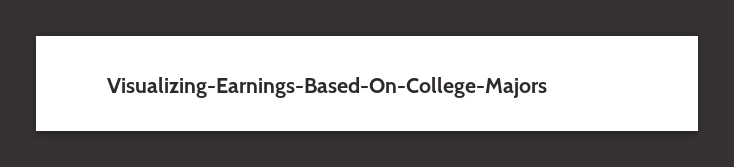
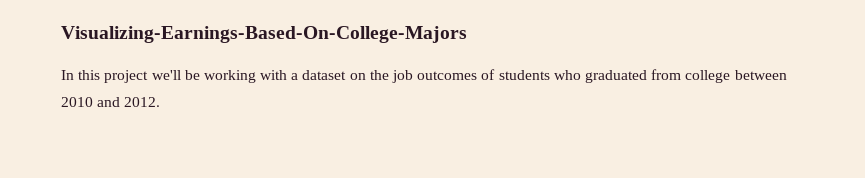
(547, 87) none -> [61,69,787,83] [61,97,161,107] // In this project we'll be working with a dataset on the job outcomes of students who graduated from college between 2010 and 2012.

